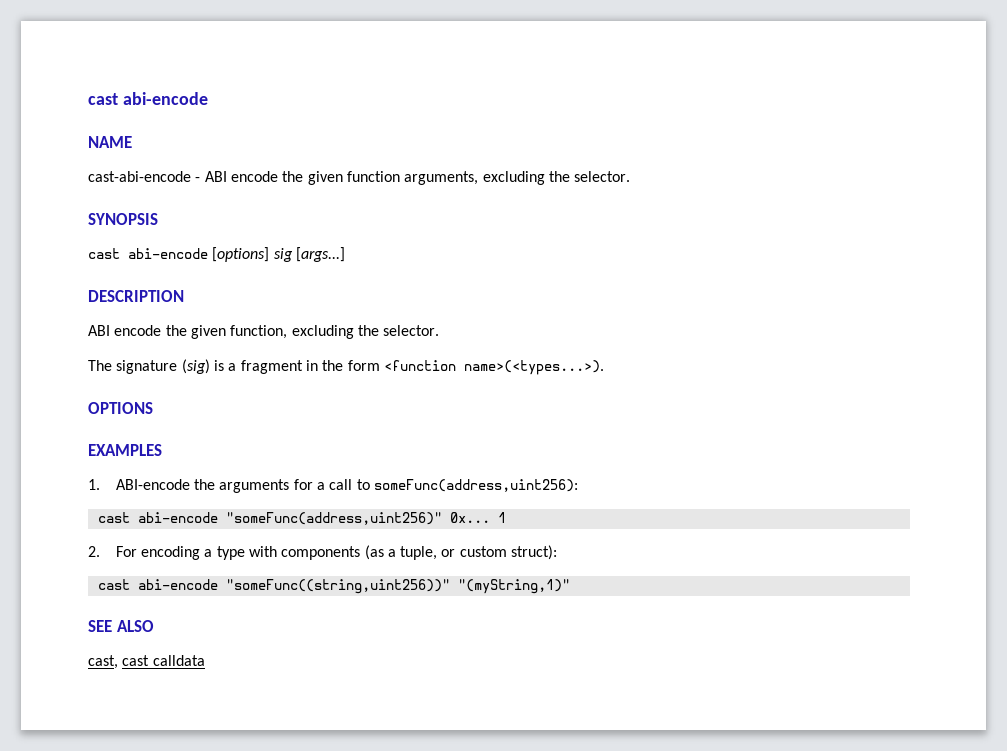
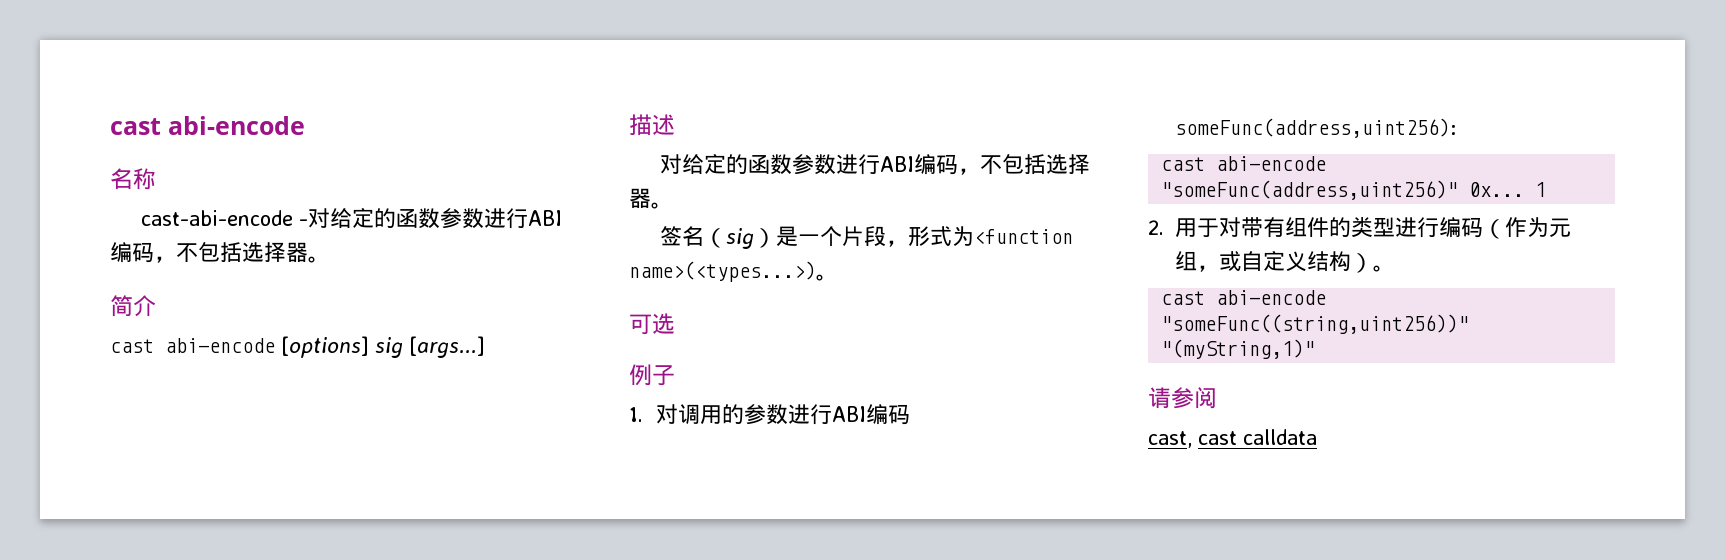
[88,136,132,148] NAME -> [110,168,156,190] 名称
[204,171,631,185] [88,213,158,225] ABI encode the given function arguments, excluding the selector. // SYNOPSIS -> [307,208,562,229] [110,242,330,263] [110,295,156,317] 对给定的函数参数进行ABI编码，不包括选择器。 // 简介
[88,290,184,302] [88,325,440,339] [88,359,604,375] [88,402,153,414] [88,444,162,456] [88,479,370,493] DESCRIPTION // ABI encode the given function, excluding the selector. // The signature (sig) is a fragment in the form <function name>(<types...>). // OPTIONS // EXAMPLES // 1. ABI-encode the arguments for a call to -> [629,114,675,136] [659,154,1090,175] [629,188,673,209] [659,226,1073,249] [629,261,838,282] [629,313,675,335] [629,364,675,386] [629,404,911,425] 描述 // 对给定的函数参数进行ABI编码，不包括选择器。 // 签名（sig）是一个片段，形式为<function name>(<types...>)。 // 可选 // 例子 // 1.对调用的参数进行ABI编码
[115,545,558,560] For encoding a type with components (as a tuple, or custom struct): -> [1175,217,1572,239] [1175,251,1396,273] 用于对带有组件的类型进行编码（作为元组，或自定义结构）。
[88,620,154,632] SEE ALSO -> [1148,387,1217,409] 请参阅

